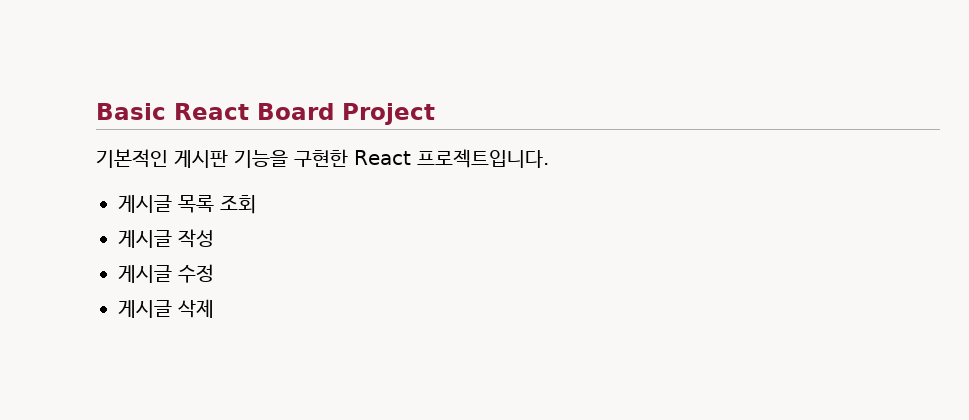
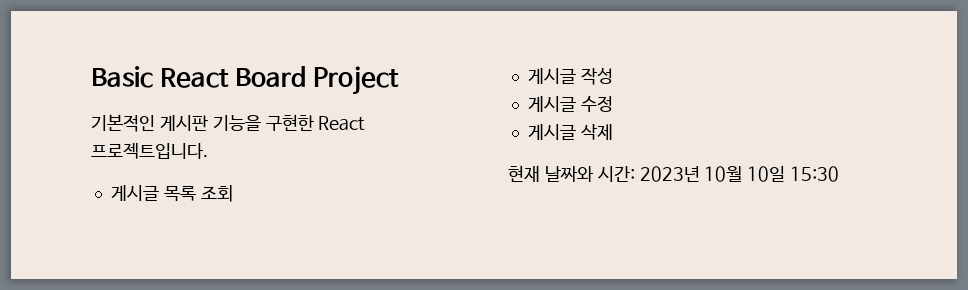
(214, 308) none -> [508,165,840,182] // 현재 날짜와 시간: 2023년 10월 10일 15:30

